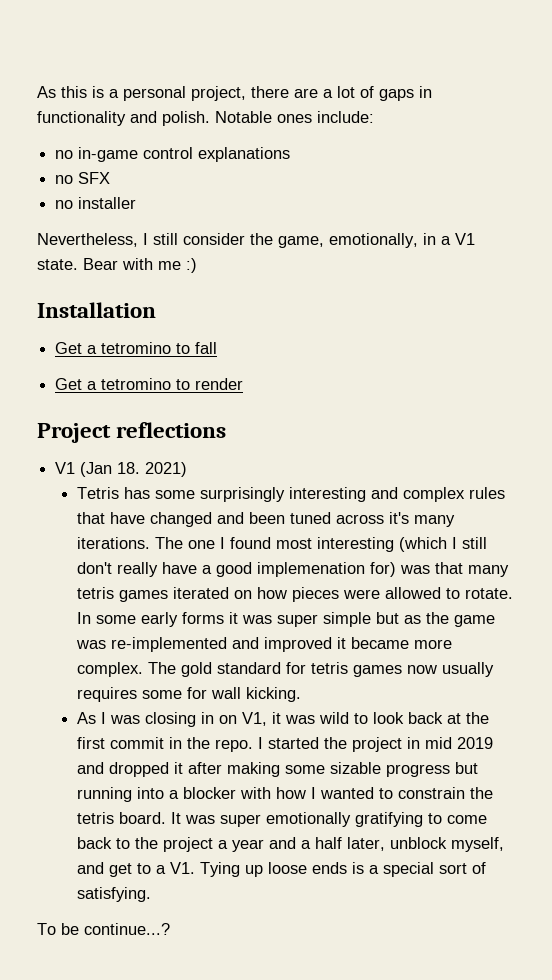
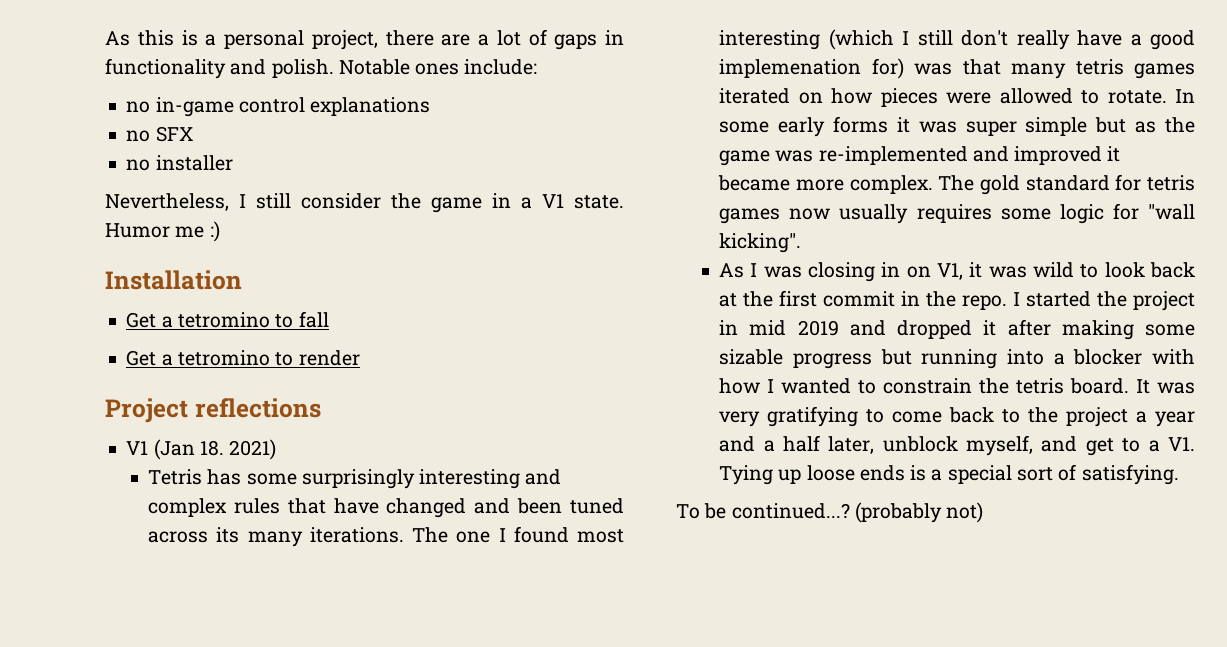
[278,233,418,248] game, emotionally, -> [431,197,482,213] game
[83,258,153,270] Bear with -> [105,223,170,238] Humor
[389,512,410,524] it's -> [216,527,240,543] its
[187,687,302,702] for wall kicking. -> [1059,203,1195,224] [719,233,802,253] logic for "wall kicking".
[220,812,352,827] super emotionally -> [719,411,761,427] very
[84,923,170,935] continue...? -> [731,502,984,523] continued...? (probably not)

